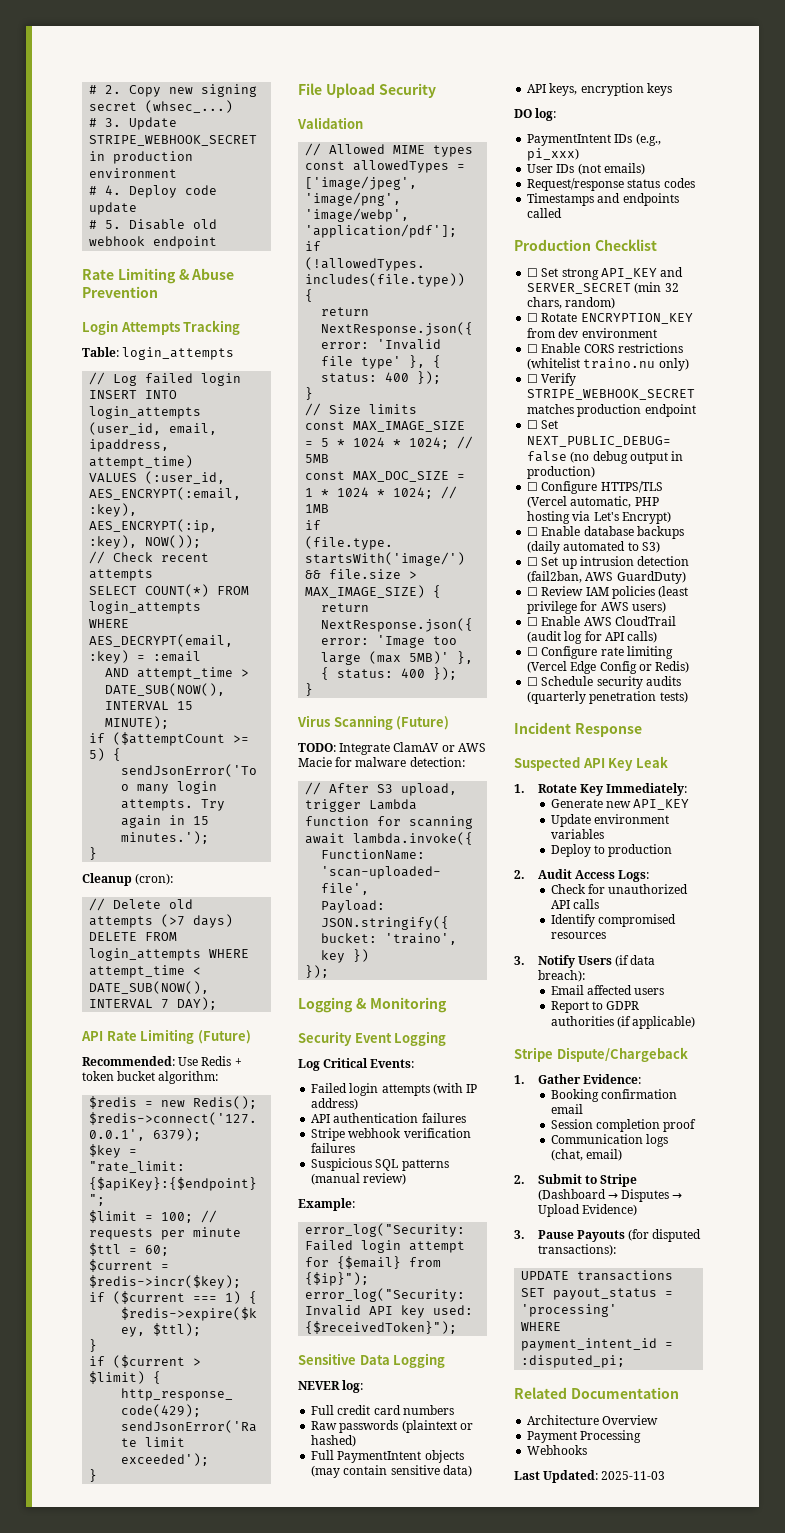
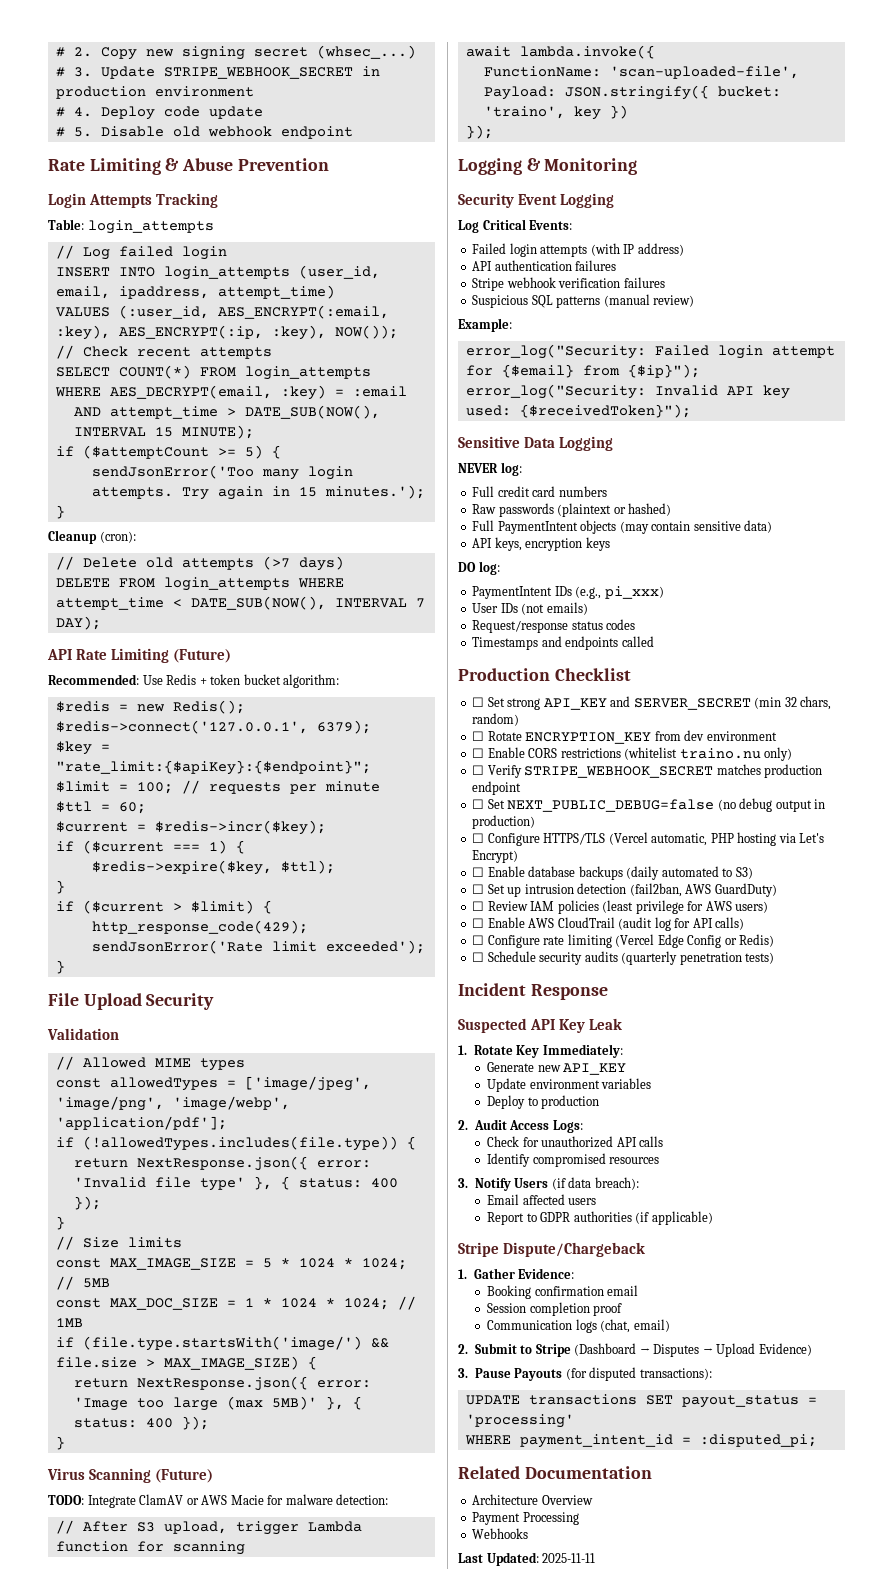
[601,1471,666,1480] 2025-11-03 -> [542,1553,596,1563] 2025-11-11

